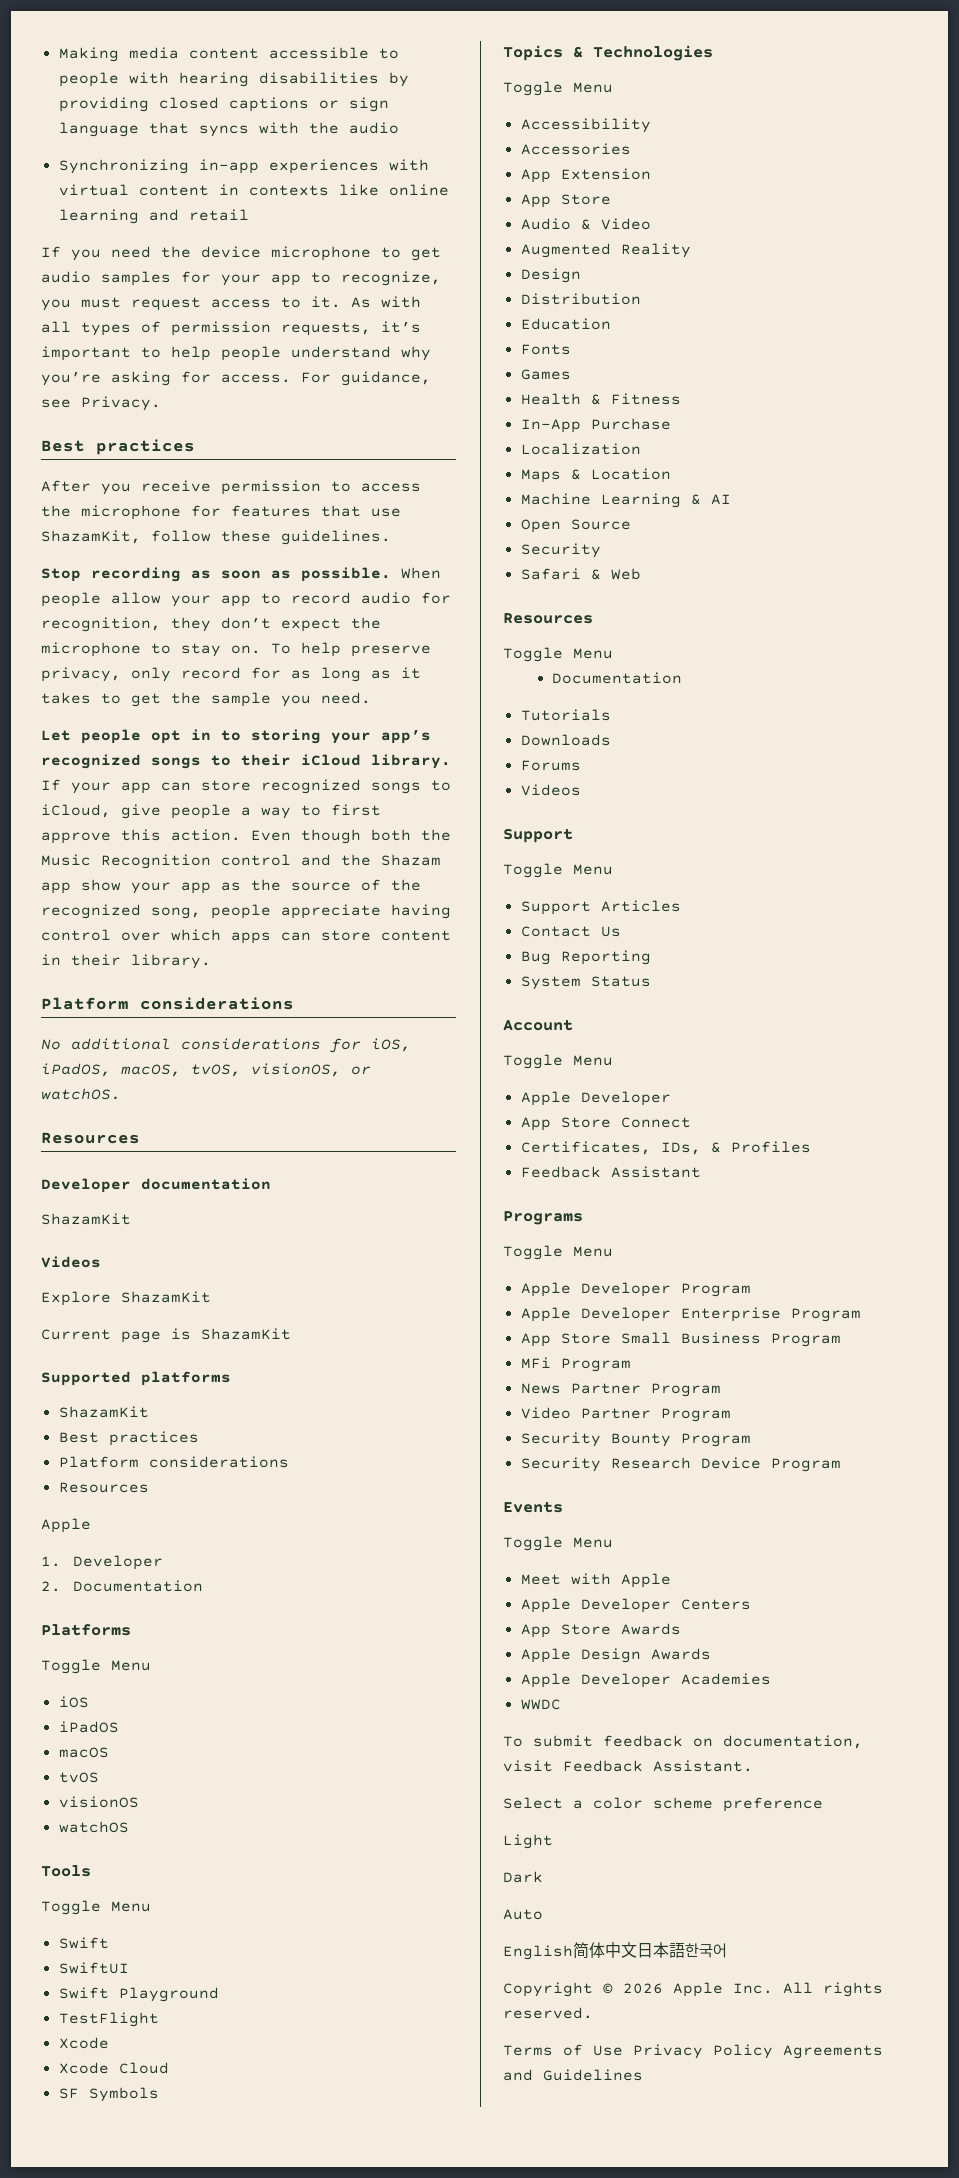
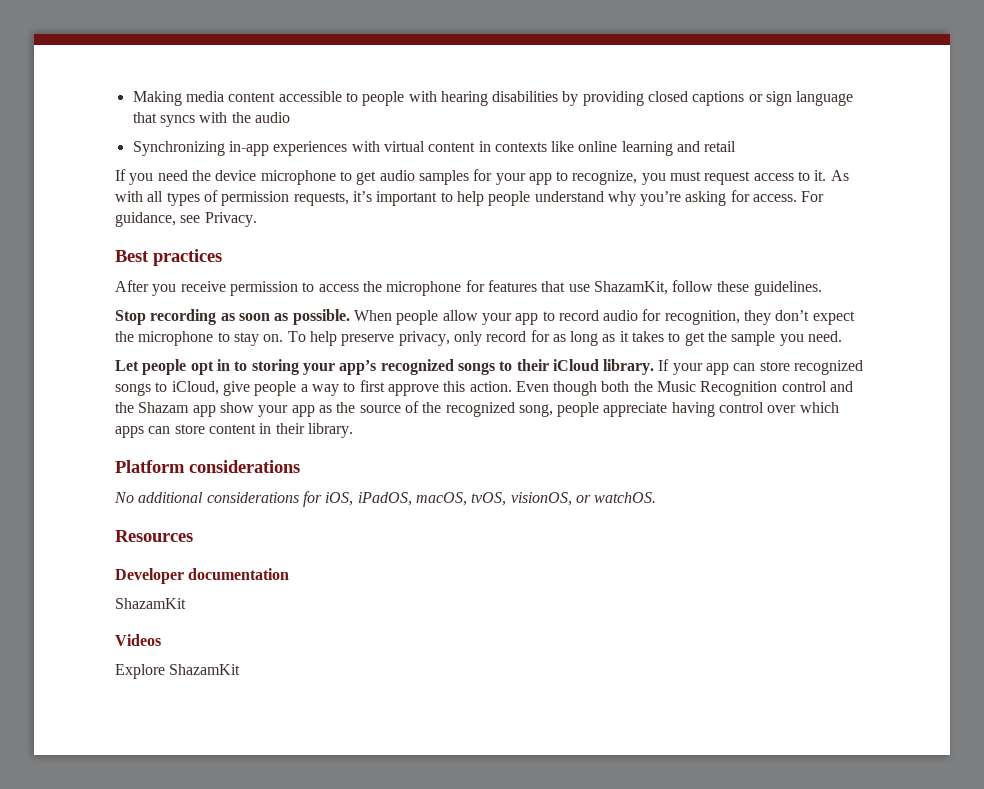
[41,1328,291,1343] [41,1371,231,1386] [58,1406,149,1418] [58,1431,199,1446] [58,1456,289,1468] [58,1482,149,1493] [41,1518,91,1533] [41,1555,163,1570] [41,1580,203,1592] [41,1624,131,1636] [41,1659,151,1674] [58,1696,89,1708] [58,1721,119,1733] [58,1747,109,1758] [58,1772,99,1783] [58,1796,139,1808] [58,1821,129,1833] [41,1865,91,1877] [41,1900,151,1915] [58,1937,109,1949] [58,1962,129,1974] [58,1987,219,2002] [58,2012,159,2027] [58,2037,109,2049] [58,2062,169,2074] [58,2087,159,2102] [503,45,713,61] [503,81,613,96] [520,118,651,133] [520,143,631,155] [520,168,651,183] [520,194,611,208] [520,218,651,230] [520,243,691,258] [520,268,581,283] [520,293,641,305] [520,318,611,330] [520,344,571,355] [520,369,571,380] [520,393,681,405] [520,418,671,433] [520,443,641,455] [520,468,671,483] [520,493,731,508] [520,519,631,533] [520,543,601,558] [520,568,641,580] [503,613,593,624] [503,647,613,662] [552,672,683,684] [520,709,611,721] [520,734,611,746] [520,760,581,771] [520,784,581,796] [503,828,573,843] [503,863,613,878] [520,900,681,915] [520,926,621,937] [520,950,651,965] [520,976,651,990] [503,1019,573,1031] [503,1054,613,1069] [520,1091,671,1106] [520,1117,691,1131] [520,1141,811,1155] [520,1166,701,1178] [503,1211,583,1225] [503,1245,613,1260] [520,1282,751,1297] [520,1307,861,1322] [520,1332,841,1347] [520,1357,631,1372] [520,1383,721,1397] [520,1407,731,1422] [520,1432,751,1447] [520,1457,841,1472] [503,1501,563,1513] [503,1536,613,1551] [520,1573,671,1588] [520,1598,751,1613] [520,1623,681,1638] [520,1648,711,1663] [520,1673,771,1688] [520,1699,561,1710] [503,1735,863,1749] [503,1760,753,1772] [503,1797,823,1812] [503,1834,553,1849] [503,1871,543,1883] [503,1909,543,1920] [503,1942,727,1960] [503,1982,883,1997] [503,2007,593,2019] [503,2044,883,2059] [503,2069,643,2081] // Current page is ShazamKit // Supported platforms // ShazamKit // Best practices // Platform considerations // Resources // Apple // 1. Developer // 2. Documentation // Platforms // Toggle Menu // iOS // iPadOS // macOS // tvOS // visionOS // watchOS // Tools // Toggle Menu // Swift // SwiftUI // Swift Playground // TestFlight // Xcode // Xcode Cloud // SF Symbols // Topics & Technologies // Toggle Menu // Accessibility // Accessories // App Extension // App Store // Audio & Video // Augmented Reality // Design // Distribution // Education // Fonts // Games // Health & Fitness // In-App Purchase // Localization // Maps & Location // Machine Learning & AI // Open Source // Security // Safari & Web // Resources // Toggle Menu // Documentation // Tutorials // Downloads // Forums // Videos // Support // Toggle Menu // Support Articles // Contact Us // Bug Reporting // System Status // Account // Toggle Menu // Apple Developer // App Store Connect // Certificates, IDs, & Profiles // Feedback Assistant // Programs // Toggle Menu // Apple Developer Program // Apple Developer Enterprise Program // App Store Small Business Program // MFi Program // News Partner Program // Video Partner Program // Security Bounty Program // Security Research Device Program // Events // Toggle Menu // Meet with Apple // Apple Developer Centers // App Store Awards // Apple Design Awards // Apple Developer Academies // WWDC // To submit feedback on documentation, visit Feedback Assistant. // Select a color scheme preference // Light // Dark // Auto // English简体中文日本語한국어 // Copyright © 2026 Apple Inc. All rights reserved. // Terms of Use Privacy Policy Agreements and Guidelines -> (241, 669) none

